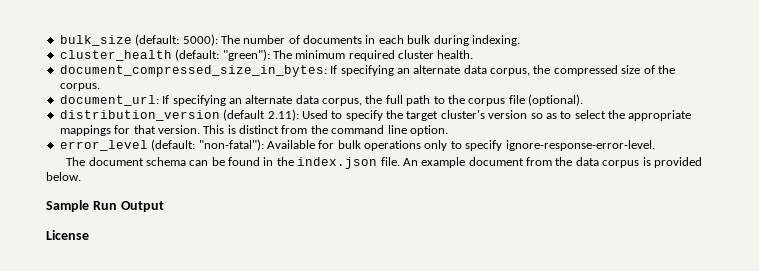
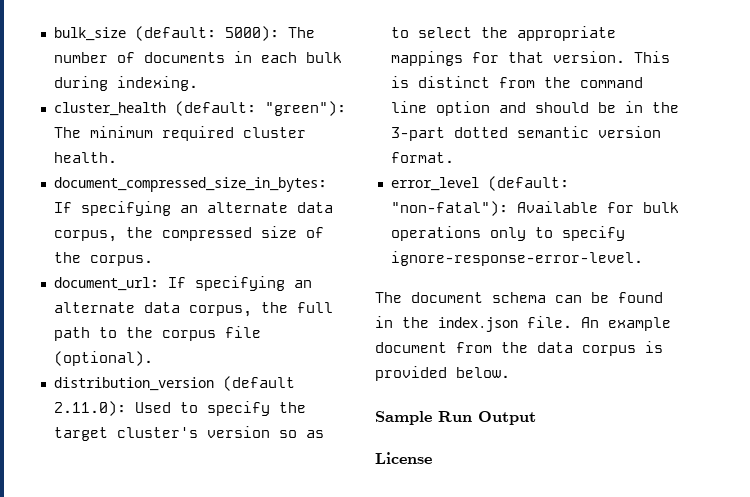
[267,109,299,121] 2.11): -> [53,401,126,416] 2.11.0):
[409,125,448,136] option. -> [435,101,679,116] [390,126,661,141] [390,152,454,163] option and should be in the 3-part dotted semantic version format.

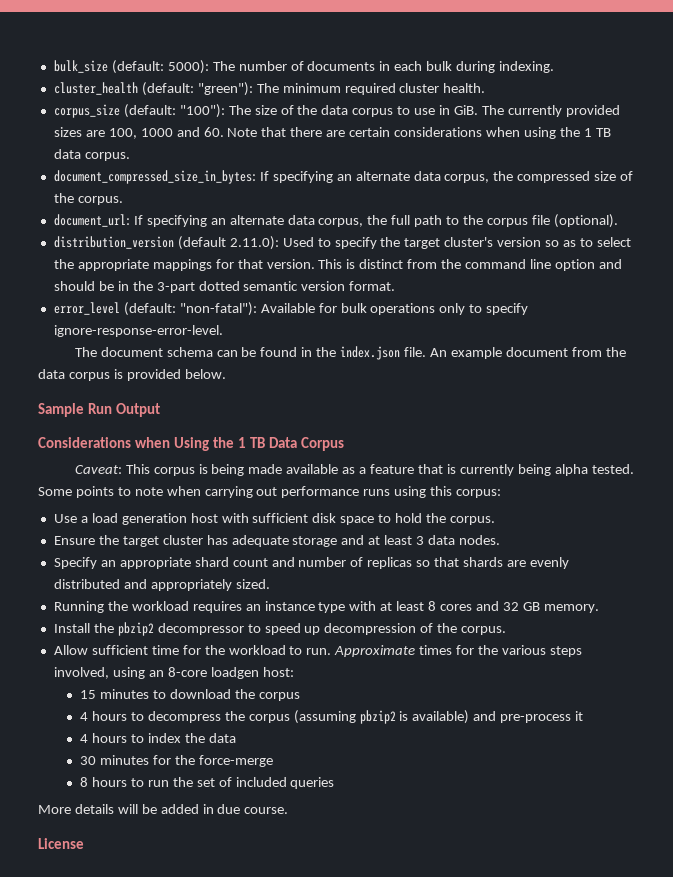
(117, 157) none -> [53,104,620,118] [53,127,611,139] [53,149,130,161] // corpus_size (default: "100"): The size of the data corpus to use in GiB. The currently provided sizes are 100, 1000 and 60. Note that there are certain considerations when using the 1 TB data corpus.
(536, 418) none -> [38,437,345,451] [74,464,634,476] [38,486,502,498] [53,513,495,525] [53,535,500,547] [53,557,569,569] [53,579,270,591] [53,601,599,613] [53,622,507,636] [53,645,582,657] [53,667,294,679] [80,689,300,701] [80,710,584,724] [80,733,236,743] [80,755,273,767] [80,777,335,789] [38,804,289,814] // Considerations when Using the 1 TB Data Corpus // Caveat: This corpus is being made available as a feature that is currently being alpha tested. Some points to note when carrying out performance runs using this corpus: // Use a load generation host with sufficient disk space to hold the corpus. // Ensure the target cluster has adequate storage and at least 3 data nodes. // Specify an appropriate shard count and number of replicas so that shards are evenly distributed and appropriately sized. // Running the workload requires an instance type with at least 8 cores and 32 GB memory. // Install the pbzip2 decompressor to speed up decompression of the corpus. // Allow sufficient time for the workload to run. Approximate times for the various steps involved, using an 8-core loadgen host: // 15 minutes to download the corpus // 4 hours to decompress the corpus (assuming pbzip2 is available) and pre-process it // 4 hours to index the data // 30 minutes for the force-merge // 8 hours to run the set of included queries // More details will be added in due course.

